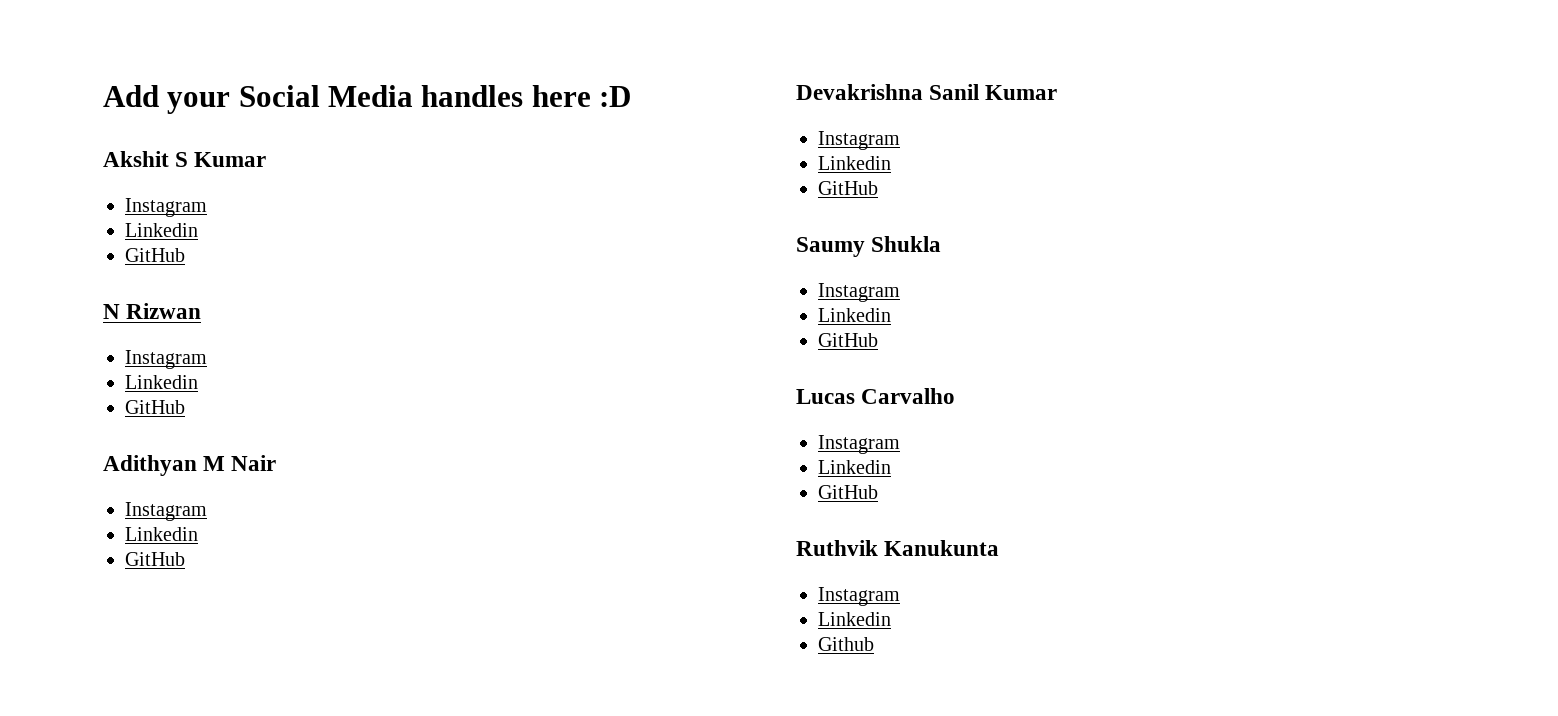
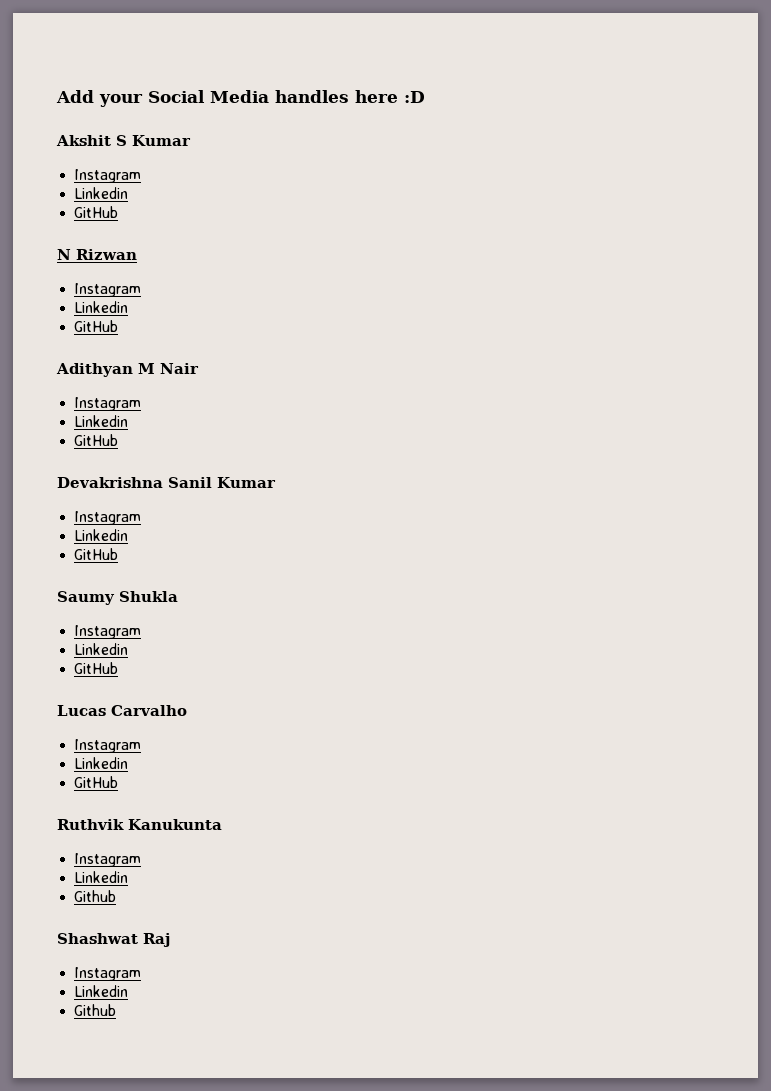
(874, 644) none -> [57,933,170,947] [74,967,142,981] [74,985,129,997] [74,1004,117,1016] // Shashwat Raj // Instagram // Linkedin // Github

